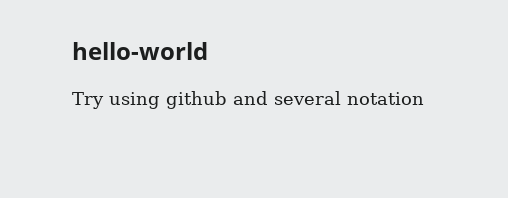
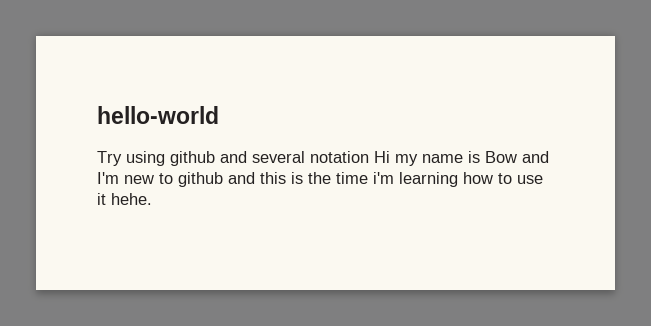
(424, 98) none -> [374,151,549,166] [97,172,543,187] [97,193,152,205] Hi my name is Bow and I'm new to github and this is the time i'm learning how to use it hehe.

